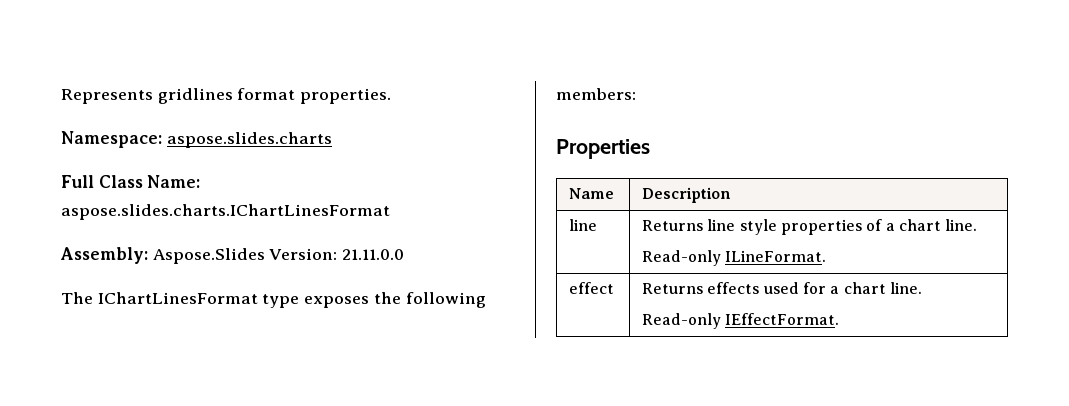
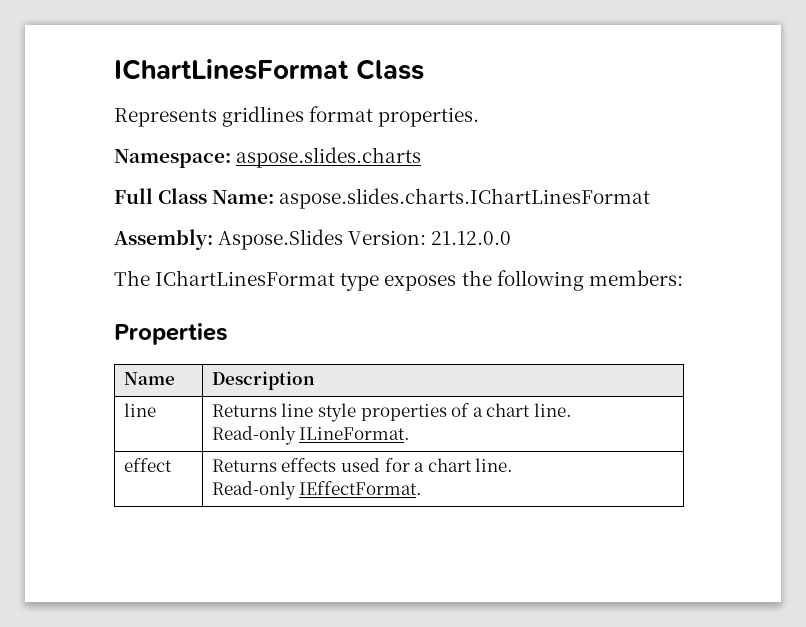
(61, 96) none -> [114,59,424,80] IChartLinesFormat Class //
[342,249,405,260] 21.11.0.0 -> [431,231,512,245] 21.12.0.0

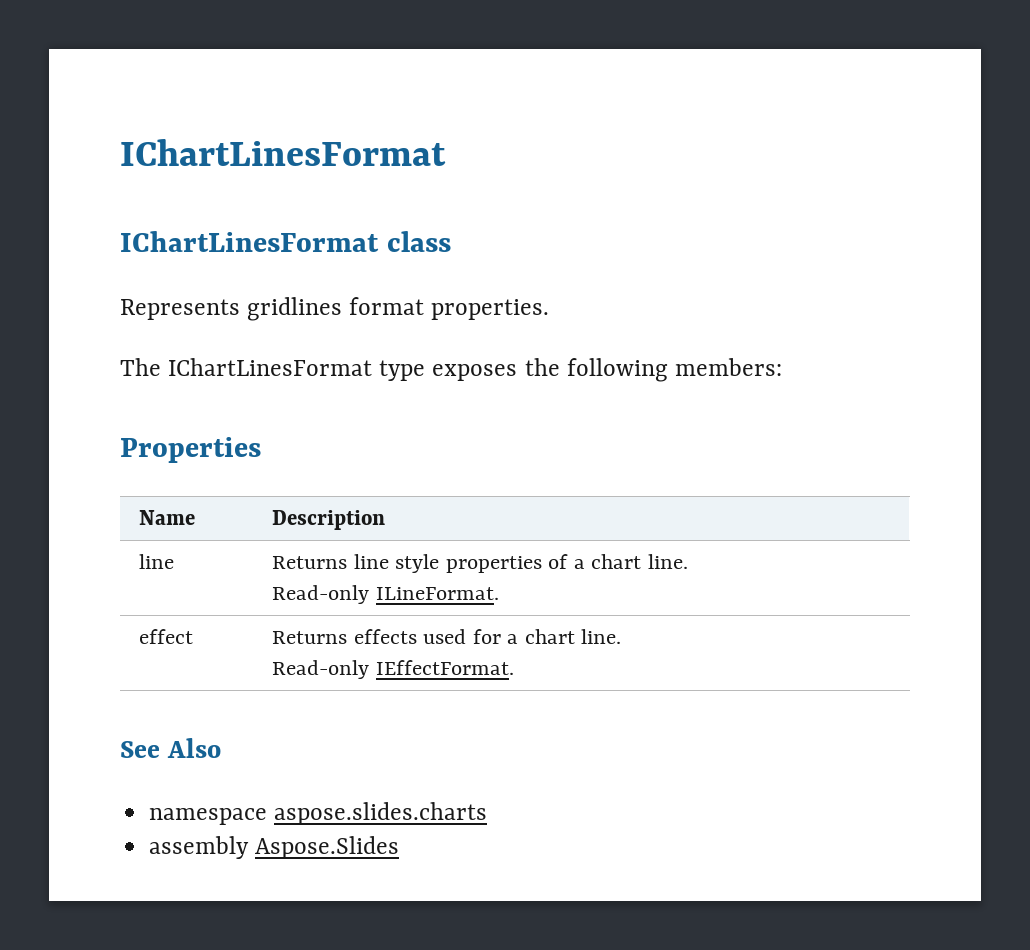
[114,59,424,80] IChartLinesFormat Class -> [120,139,446,166] [120,231,451,252] IChartLinesFormat // IChartLinesFormat class
[114,147,422,168] [114,188,651,209] [114,229,512,250] // Namespace: aspose.slides.charts // Full Class Name: aspose.slides.charts.IChartLinesFormat // Assembly: Aspose.Slides Version: 21.12.0.0 -> (550, 309) none
(423, 488) none -> [120,738,221,758] [149,802,488,825] [149,836,400,859] // See Also // namespace aspose.slides.charts // assembly Aspose.Slides

